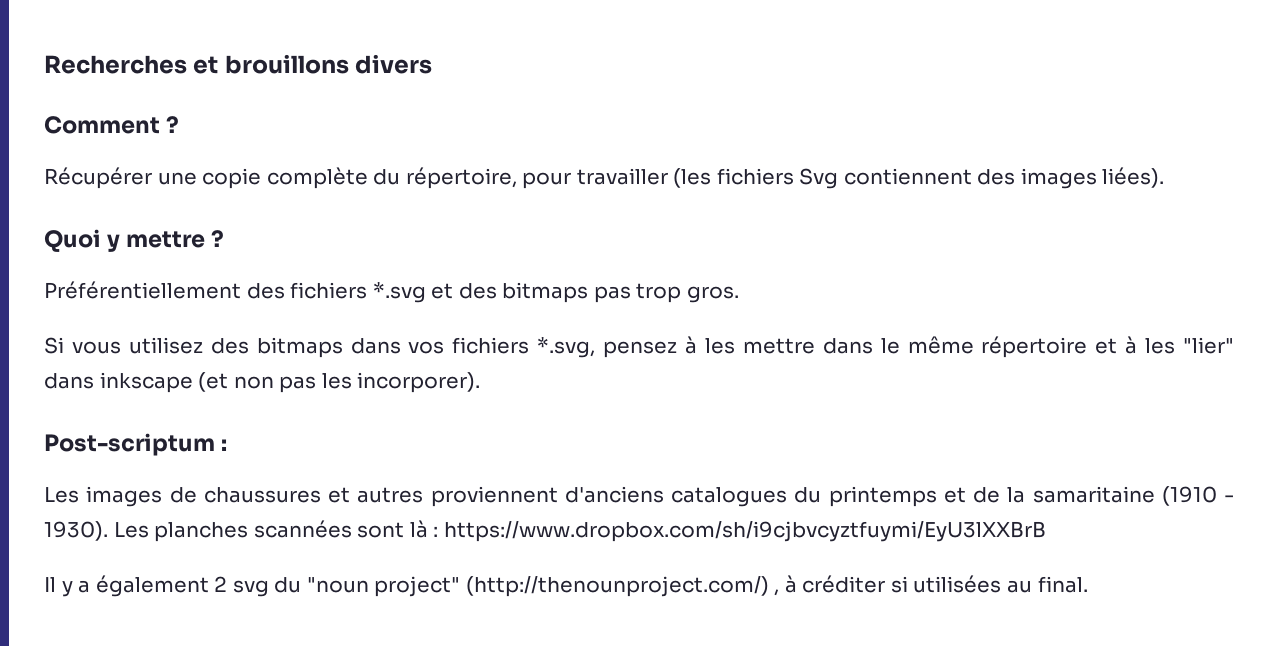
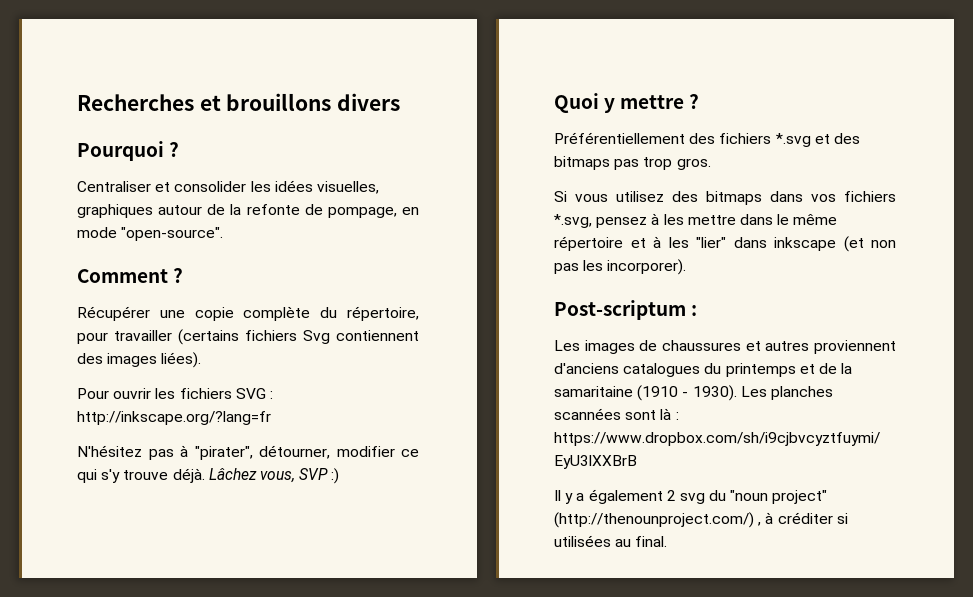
(433, 64) none -> [77,141,180,161] [77,180,379,194] [77,204,419,218] [77,227,224,241] // Pourquoi ? // Centraliser et consolider les idées visuelles, graphiques autour de la refonte de pompage, en mode "open-source".
[673,168,712,188] (les -> [178,329,239,345] (certains
(1165, 177) none -> [77,388,273,399] [77,411,271,425] [77,445,419,460] [77,468,340,484] // Pour ouvrir les fichiers SVG : http://inkscape.org/?lang=fr // N'hésitez pas à "pirater", détourner, modifier ce qui s'y trouve déjà. Lâchez vous, SVP :)

